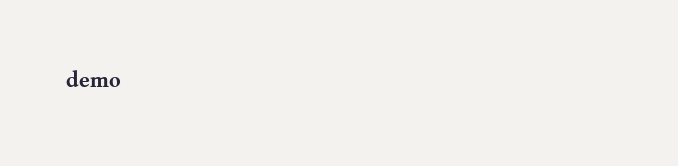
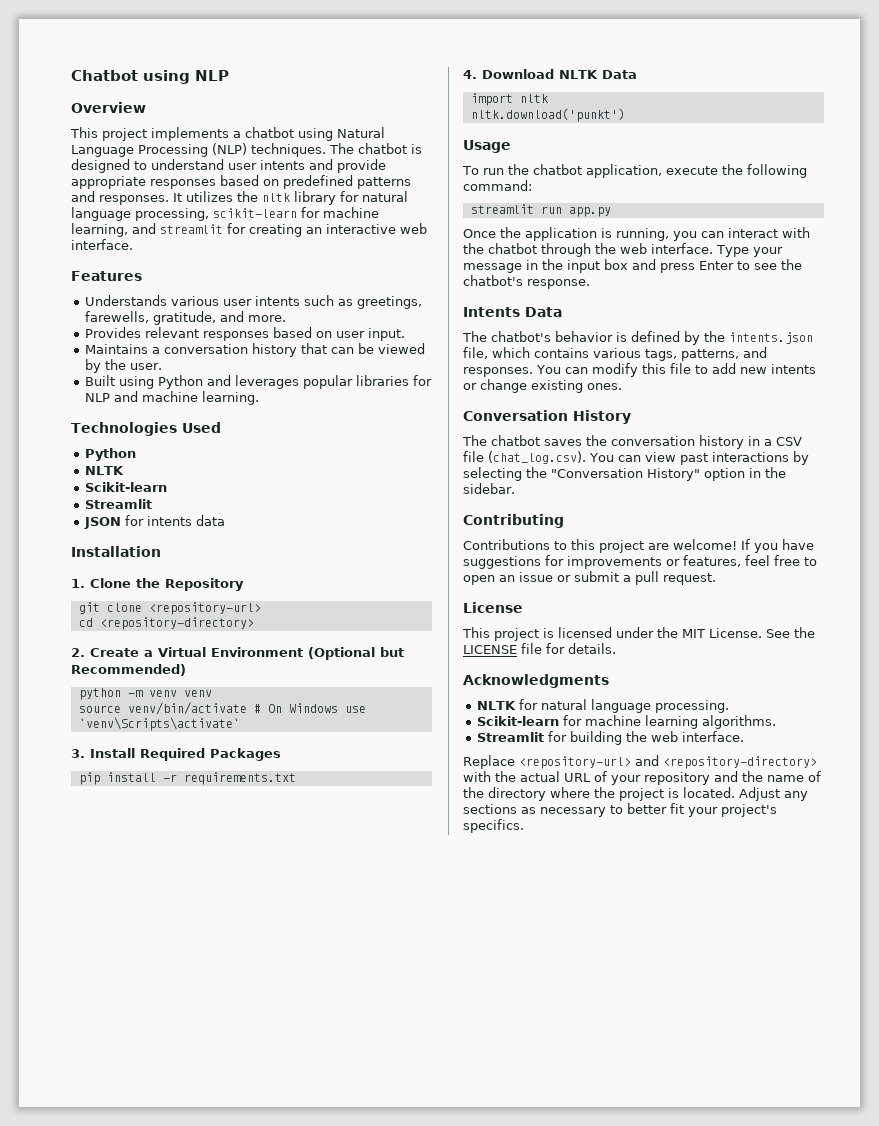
[66,70,121,87] demo -> [71,70,229,84] [71,102,146,113] [70,127,385,141] [71,143,422,157] [71,159,386,173] [71,175,411,189] [71,191,408,205] [71,207,379,221] [71,223,427,237] [71,239,133,250] [71,271,142,281] [84,295,422,309] [84,311,286,325] [84,327,405,341] [84,343,425,357] [84,359,162,373] [84,375,432,389] [84,391,259,405] [71,422,221,436] [84,448,136,461] [84,466,124,475] [84,482,167,492] [84,499,152,509] [83,515,225,529] [71,546,161,557] [71,578,244,591] [78,602,261,615] [78,617,254,630] [71,647,404,660] [71,664,186,676] [78,688,212,700] [78,702,366,715] [78,717,240,731] [71,748,281,761] [78,772,296,785] [463,69,637,79] [470,93,548,106] [470,108,625,122] [463,140,511,153] [462,164,807,178] [463,180,532,191] [470,204,611,217] [463,227,810,241] [463,243,783,257] [463,259,802,273] [463,275,590,289] [463,307,562,317] [462,331,813,345] [463,347,767,361] [463,363,816,377] [463,379,622,393] [463,410,631,424] [462,435,802,449] [463,451,809,465] [463,467,786,481] [463,483,515,494] [463,514,564,528] [463,539,814,553] [463,555,817,569] [463,571,716,585] [463,602,523,613] [462,627,815,641] [463,643,616,654] [463,674,609,688] [476,699,729,713] [476,715,776,729] [476,731,744,745] [463,755,817,769] [463,771,821,785] [463,787,808,801] [463,803,777,817] [463,819,524,833] Chatbot using NLP // Overview // This project implements a chatbot using Natural Language Processing (NLP) techniques. The chatbot is designed to understand user intents and provide appropriate responses based on predefined patterns and responses. It utilizes the nltk library for natural language processing, scikit-learn for machine learning, and streamlit for creating an interactive web interface. // Features // Understands various user intents such as greetings, farewells, gratitude, and more. // Provides relevant responses based on user input. // Maintains a conversation history that can be viewed by the user. // Built using Python and leverages popular libraries for NLP and machine learning. // Technologies Used // Python // NLTK // Scikit-learn // Streamlit // JSON for intents data // Installation // 1. Clone the Repository // git clone <repository-url> // cd <repository-directory> // 2. Create a Virtual Environment (Optional but Recommended) // python -m venv venv // source venv/bin/activate # On Windows use `venv\Scripts\activate` // 3. Install Required Packages // pip install -r requirements.txt // 4. Download NLTK Data // import nltk // nltk.download('punkt') // Usage // To run the chatbot application, execute the following command: // streamlit run app.py // Once the application is running, you can interact with the chatbot through the web interface. Type your message in the input box and press Enter to see the chatbot's response. // Intents Data // The chatbot's behavior is defined by the intents.json file, which contains various tags, patterns, and responses. You can modify this file to add new intents or change existing ones. // Conversation History // The chatbot saves the conversation history in a CSV file (chat_log.csv). You can view past interactions by selecting the "Conversation History" option in the sidebar. // Contributing // Contributions to this project are welcome! If you have suggestions for improvements or features, feel free to open an issue or submit a pull request. // License // This project is licensed under the MIT License. See the LICENSE file for details. // Acknowledgments // NLTK for natural language processing. // Scikit-learn for machine learning algorithms. // Streamlit for building the web interface. // Replace <repository-url> and <repository-directory> with the actual URL of your repository and the name of the directory where the project is located. Adjust any sections as necessary to better fit your project's specifics.

